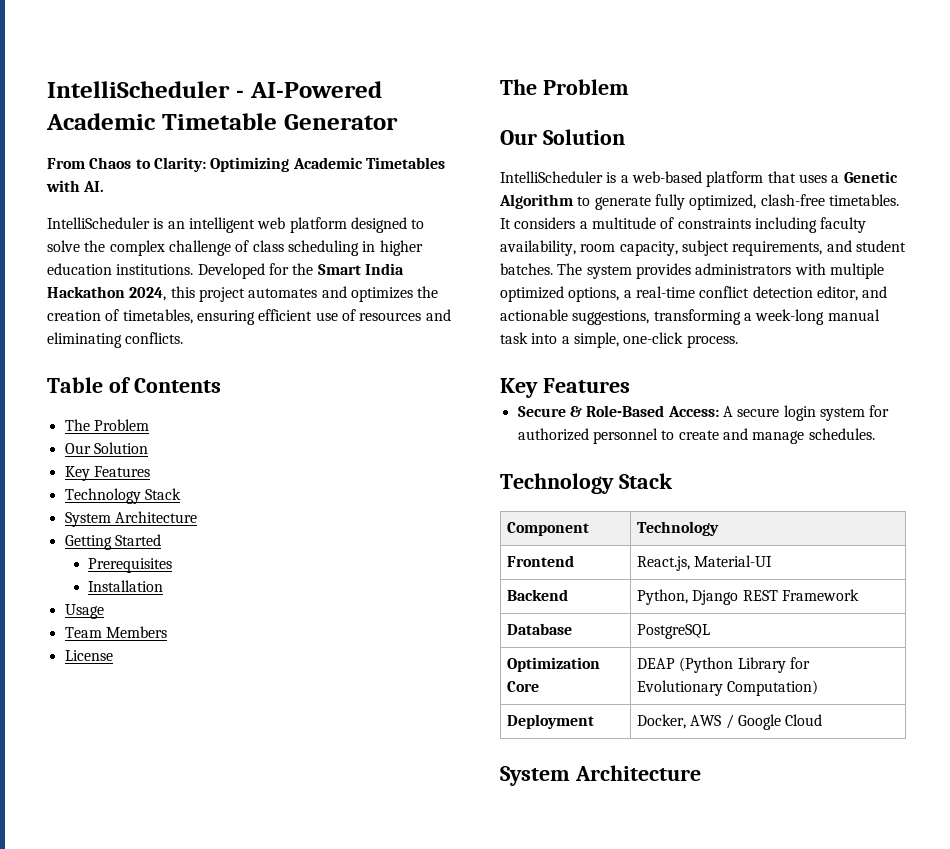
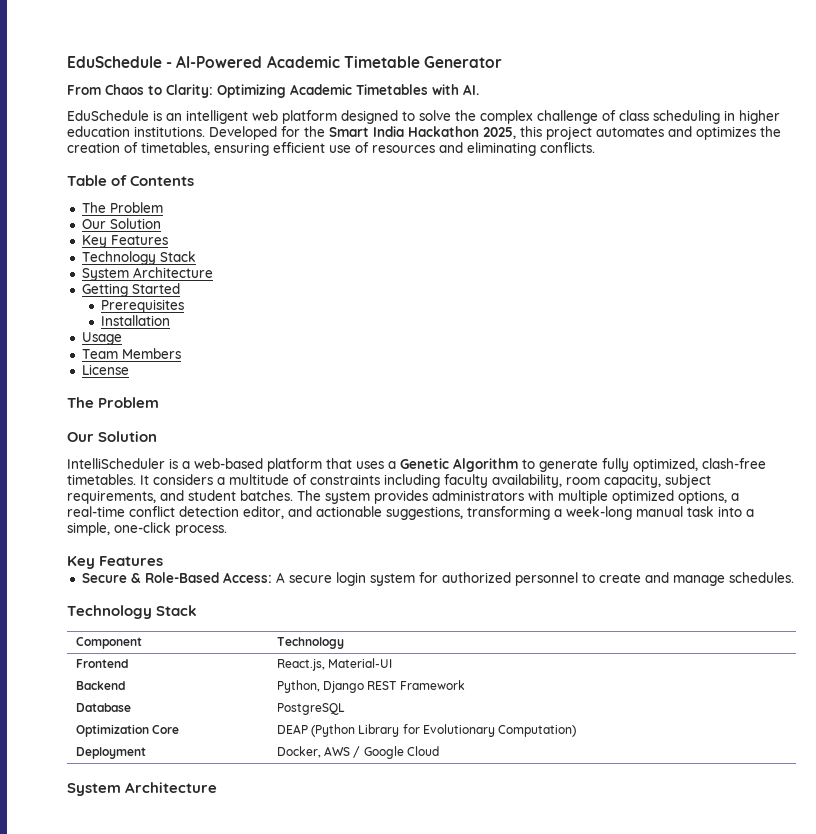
[47,81,230,98] IntelliScheduler -> [67,56,162,68] EduSchedule
[47,217,150,229] IntelliScheduler -> [67,110,149,121] EduSchedule
[129,287,167,301] 2024, -> [483,127,516,139] 2025,

